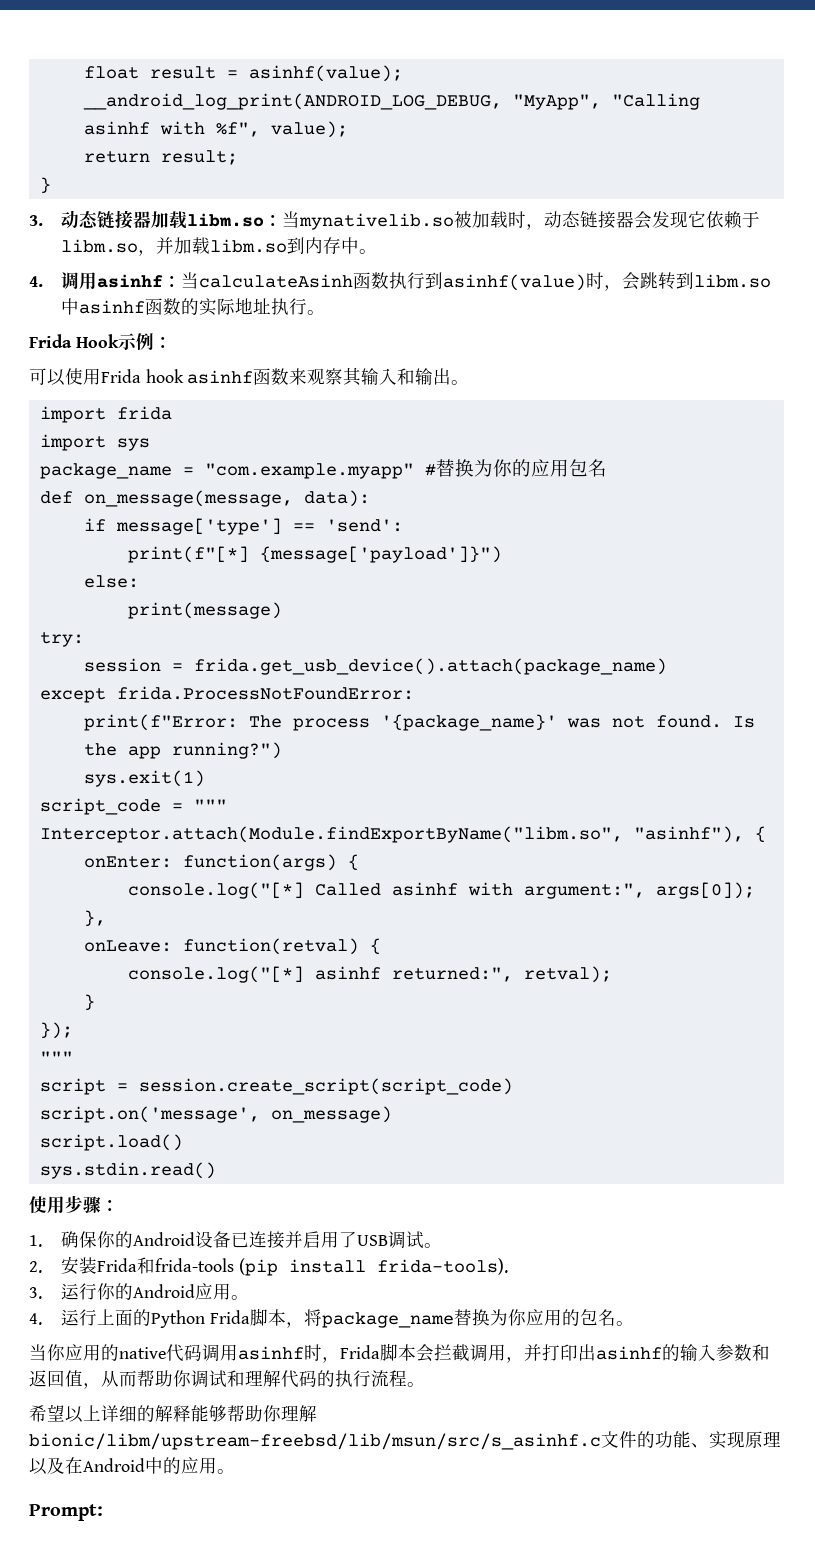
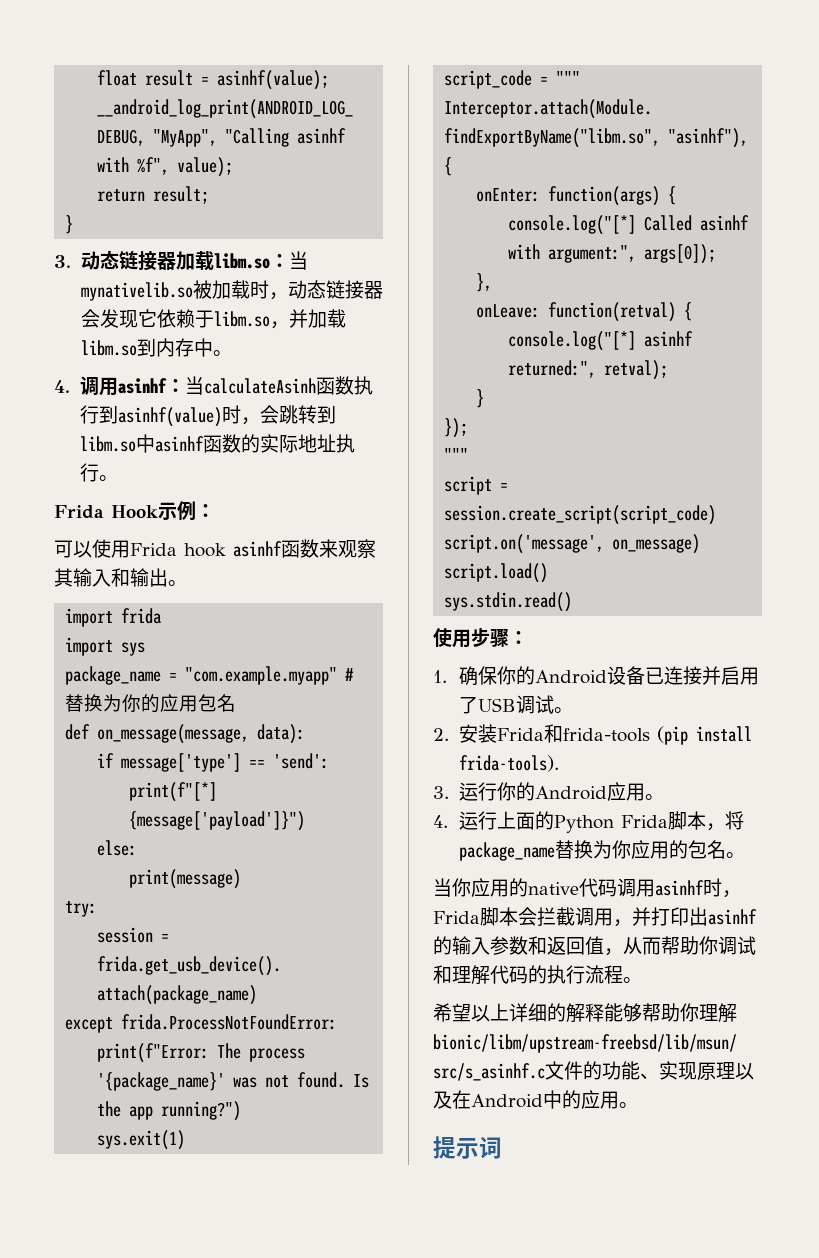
[29,1504,103,1521] Prompt: -> [433,1136,502,1159] 提示词

